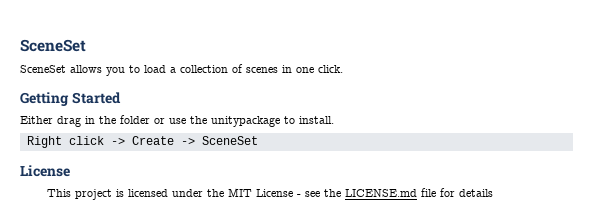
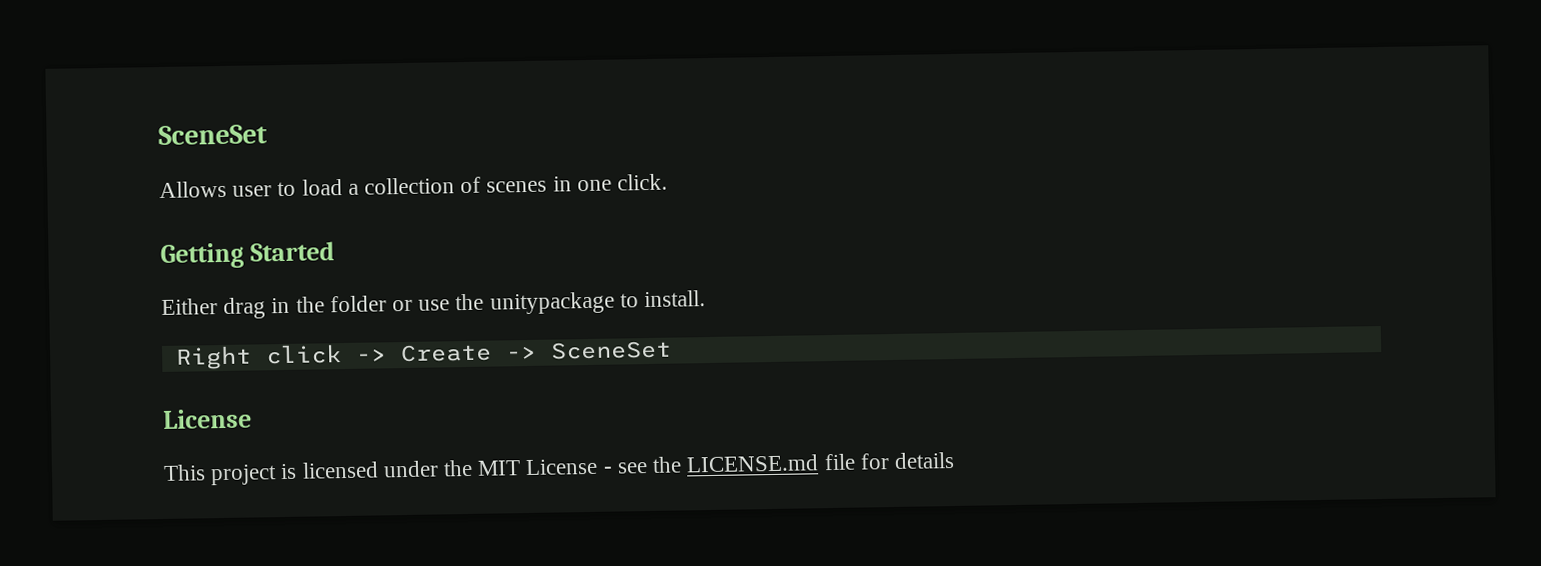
[20,39,86,52] [20,65,125,76] SceneSet // SceneSet allows you -> [158,124,268,146] [159,180,273,199] SceneSet // Allows user

